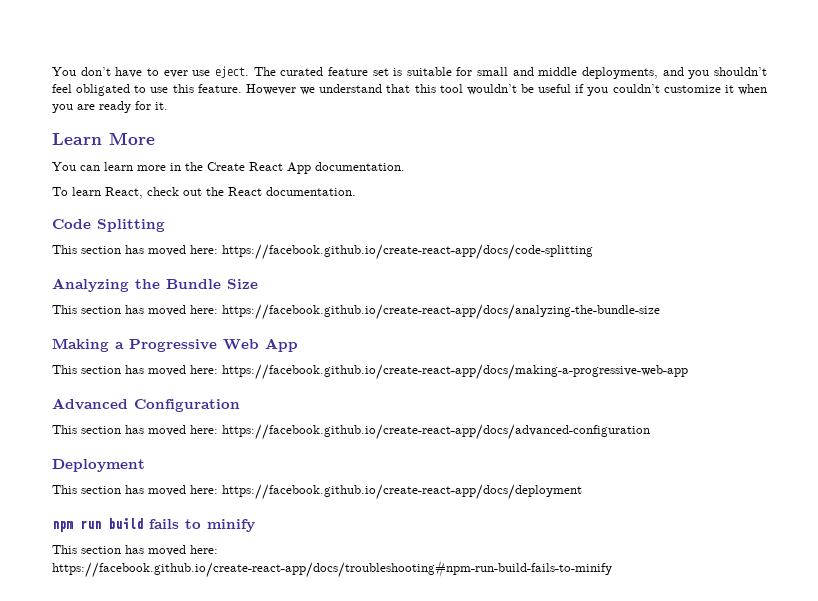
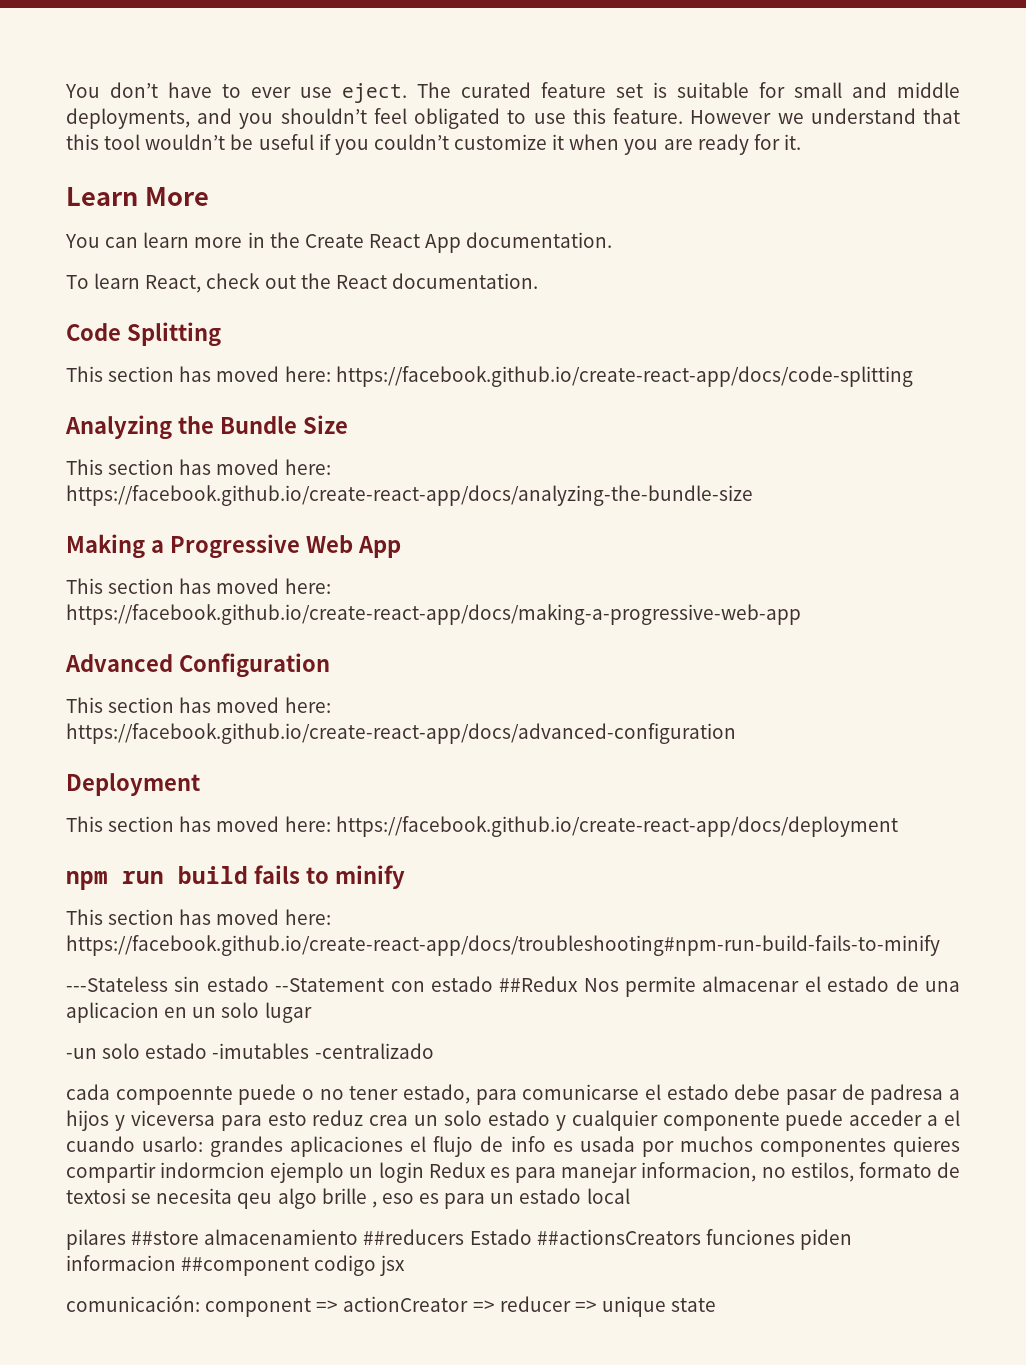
(612, 569) none -> [66,976,960,997] [66,1002,312,1023] [66,1043,434,1059] [66,1084,960,1105] [66,1110,960,1131] [66,1136,961,1157] [66,1162,960,1183] [66,1188,630,1209] [66,1229,852,1250] [66,1255,406,1276] [66,1295,717,1317] // ---Stateless sin estado --Statement con estado ##Redux Nos permite almacenar el estado de una aplicacion en un solo lugar // -un solo estado -imutables -centralizado // cada compoennte puede o no tener estado, para comunicarse el estado debe pasar de padresa a hijos y viceversa para esto reduz crea un solo estado y cualquier componente puede acceder a el cuando usarlo: grandes aplicaciones el flujo de info es usada por muchos componentes quieres compartir indormcion ejemplo un login Redux es para manejar informacion, no estilos, formato de textosi se necesita qeu algo brille , eso es para un estado local // pilares ##store almacenamiento ##reducers Estado ##actionsCreators funciones piden informacion ##component codigo jsx // comunicación: component => actionCreator => reducer => unique state

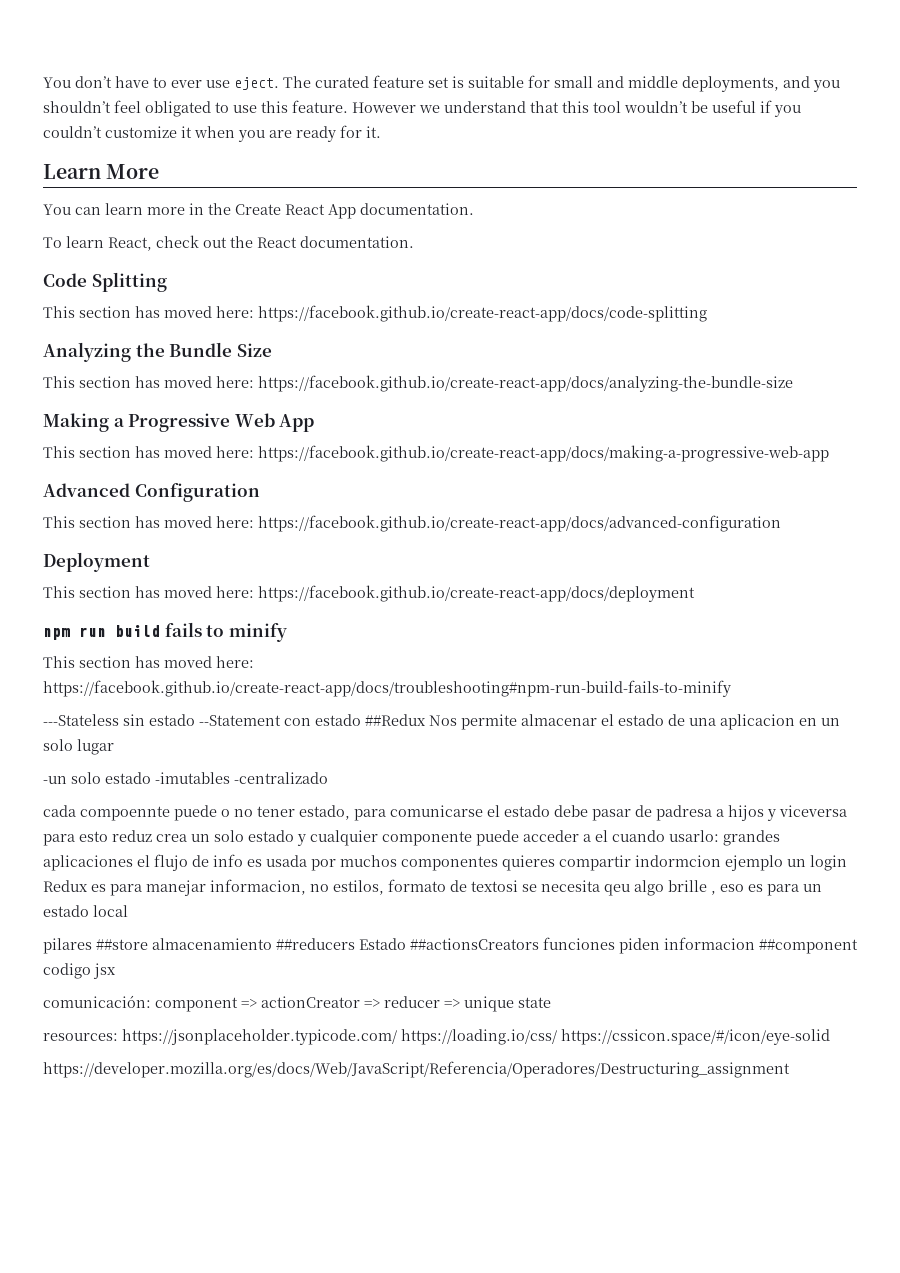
(717, 1305) none -> [43,1029,830,1045] [43,1061,790,1078] // resources: https://jsonplaceholder.typicode.com/ https://loading.io/css/ https://cssicon.space/#/icon/eye-solid // https://developer.mozilla.org/es/docs/Web/JavaScript/Referencia/Operadores/Destructuring_assignment

